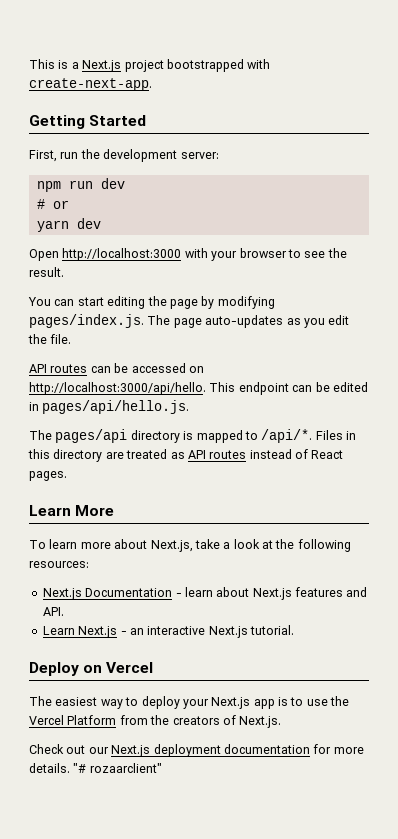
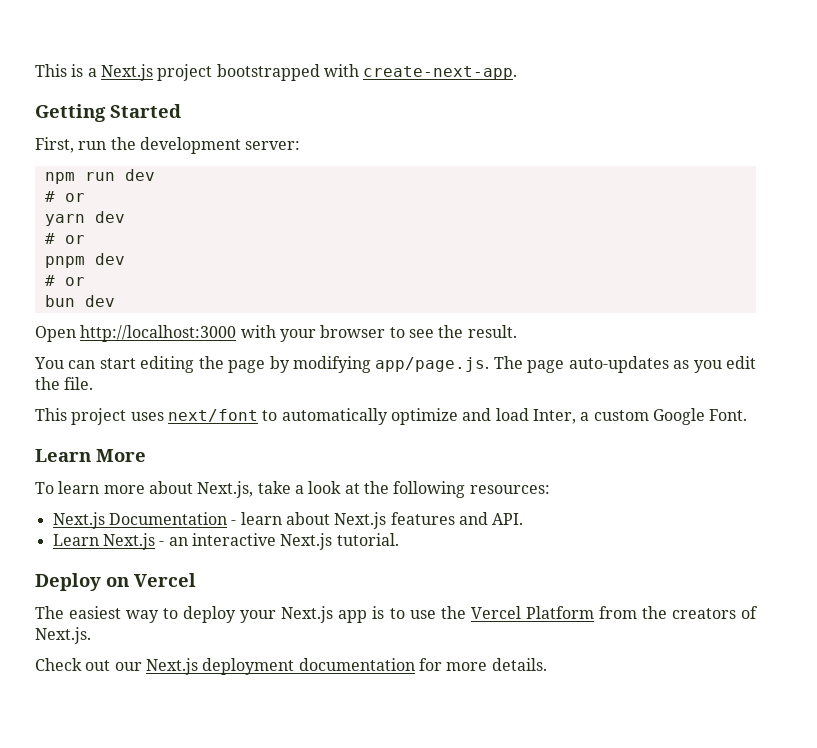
(101, 223) none -> [44,233,85,244] [44,253,125,268] [44,275,85,286] [44,295,115,307] // # or // pnpm dev // # or // bun dev
[29,314,144,328] pages/index.js. -> [375,357,490,372] app/page.js.
[29,363,204,373] [29,382,368,395] [29,400,190,414] [29,429,356,443] [28,449,344,462] [29,471,67,481] API routes can be accessed on http://localhost:3000/api/hello. This endpoint can be edited in pages/api/hello.js. // The pages/api directory is mapped to /api/*. Files in this directory are treated as API routes instead of React pages. -> [35,408,748,425] This project uses next/font to automatically optimize and load Inter, a custom Google Font.
[73,763,162,773] "# rozaarclient" -> (547, 664) none

